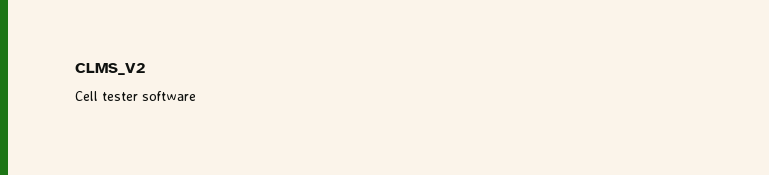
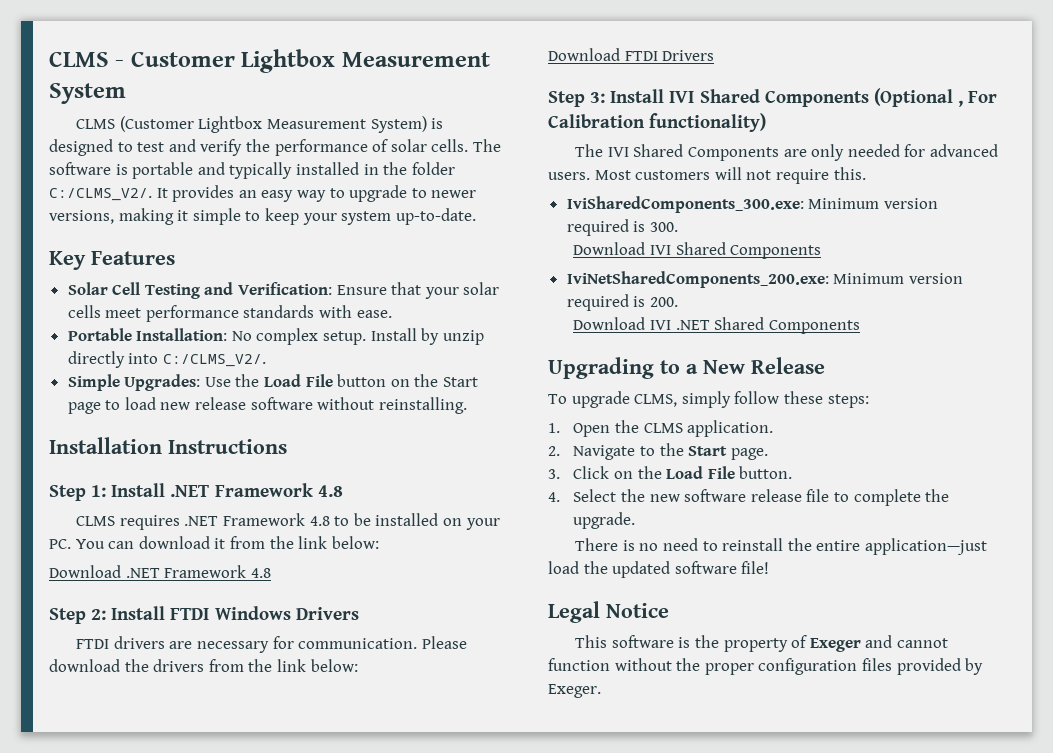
[75,63,145,75] [75,91,196,101] CLMS_V2 // Cell tester software -> [49,49,490,73] [49,83,126,104] [76,116,444,133] [49,139,501,156] [49,162,455,179] [49,185,477,202] [49,208,476,225] [49,251,175,270] [67,282,500,299] [67,305,392,322] [67,328,484,345] [67,351,266,368] [67,374,479,391] [67,397,467,414] [49,437,287,454] [49,483,343,501] [76,513,500,530] [49,536,379,549] [49,565,271,578] [49,606,359,624] [76,636,467,653] [49,659,358,672] [548,48,715,61] [548,88,998,107] [548,113,767,132] [575,144,998,161] [548,167,866,184] [566,196,938,213] [566,219,678,236] [573,242,822,259] [566,271,963,288] [566,294,678,311] [573,317,860,334] [548,357,825,379] [548,391,869,408] [548,420,774,437] [548,443,768,460] [548,466,793,479] [548,489,950,506] [573,512,636,529] [575,538,987,555] [548,561,770,578] [548,601,669,623] [575,635,948,652] [548,658,984,675] [548,684,601,698] CLMS - Customer Lightbox Measurement System // CLMS (Customer Lightbox Measurement System) is designed to test and verify the performance of solar cells. The software is portable and typically installed in the folder C:/CLMS_V2/. It provides an easy way to upgrade to newer versions, making it simple to keep your system up-to-date. // Key Features // Solar Cell Testing and Verification: Ensure that your solar cells meet performance standards with ease. // Portable Installation: No complex setup. Install by unzip directly into C:/CLMS_V2/. // Simple Upgrades: Use the Load File button on the Start page to load new release software without reinstalling. // Installation Instructions // Step 1: Install .NET Framework 4.8 // CLMS requires .NET Framework 4.8 to be installed on your PC. You can download it from the link below: // Download .NET Framework 4.8 // Step 2: Install FTDI Windows Drivers // FTDI drivers are necessary for communication. Please download the drivers from the link below: // Download FTDI Drivers // Step 3: Install IVI Shared Components (Optional , For Calibration functionality) // The IVI Shared Components are only needed for advanced users. Most customers will not require this. // IviSharedComponents_300.exe: Minimum version required is 300. // Download IVI Shared Components // IviNetSharedComponents_200.exe: Minimum version required is 200. // Download IVI .NET Shared Components // Upgrading to a New Release // To upgrade CLMS, simply follow these steps: // 1. Open the CLMS application. // 2. Navigate to the Start page. // 3. Click on the Load File button. // 4. Select the new software release file to complete the upgrade. // There is no need to reinstall the entire application—just load the updated software file! // Legal Notice // This software is the property of Exeger and cannot function without the proper configuration files provided by Exeger.

